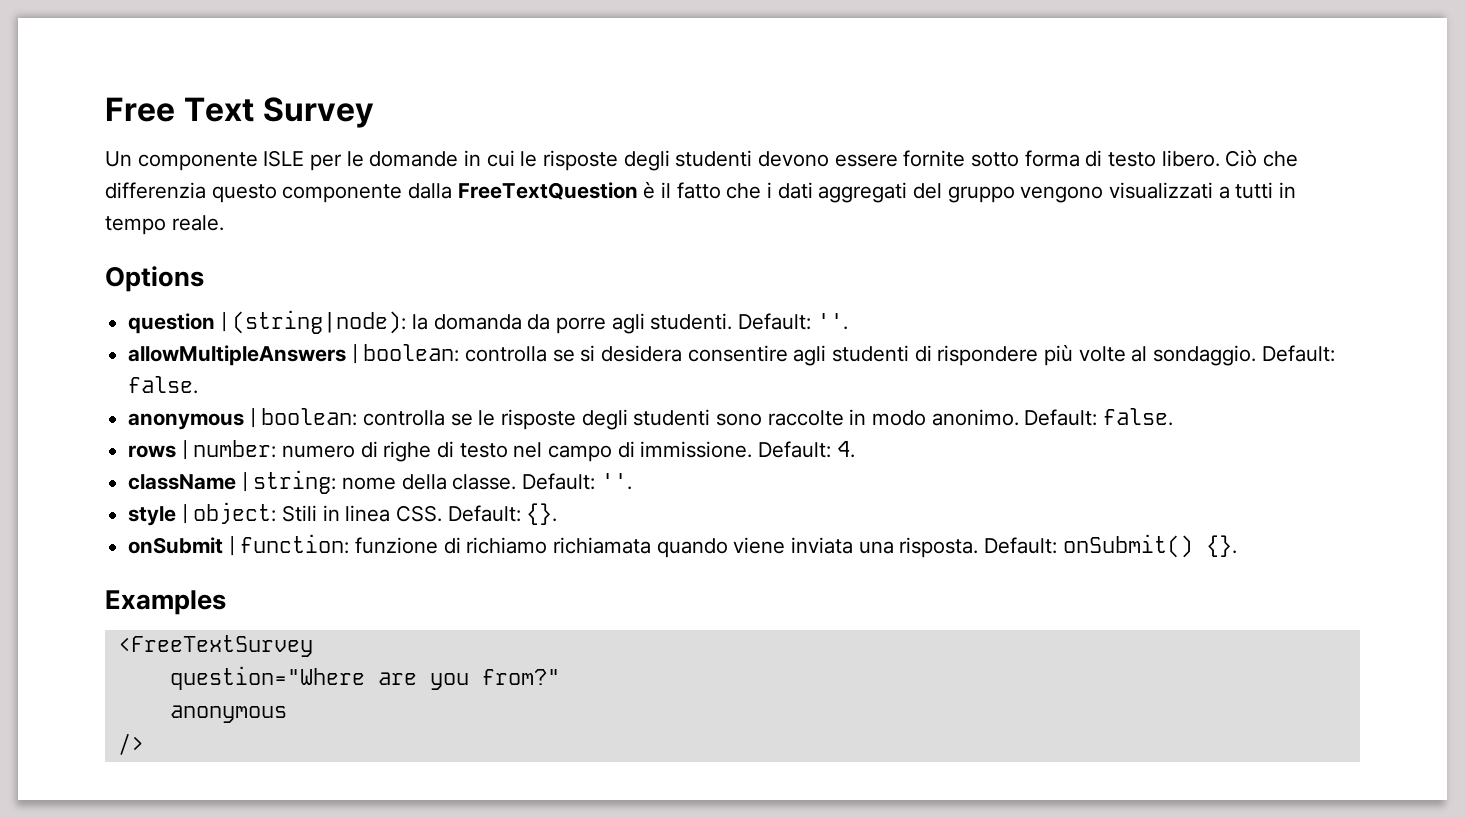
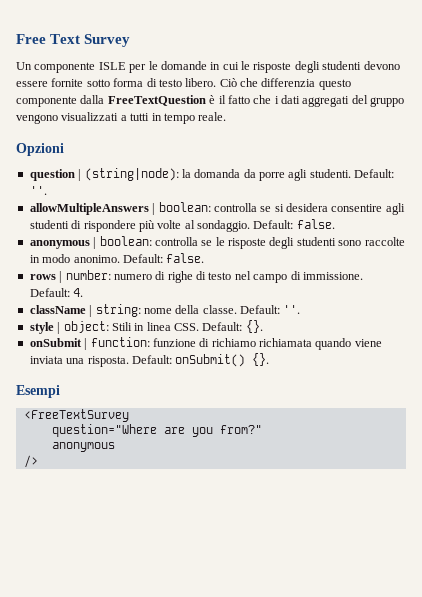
[105,266,204,292] Options -> [16,143,64,156] Opzioni
[105,590,226,615] Examples -> [16,385,60,398] Esempi

